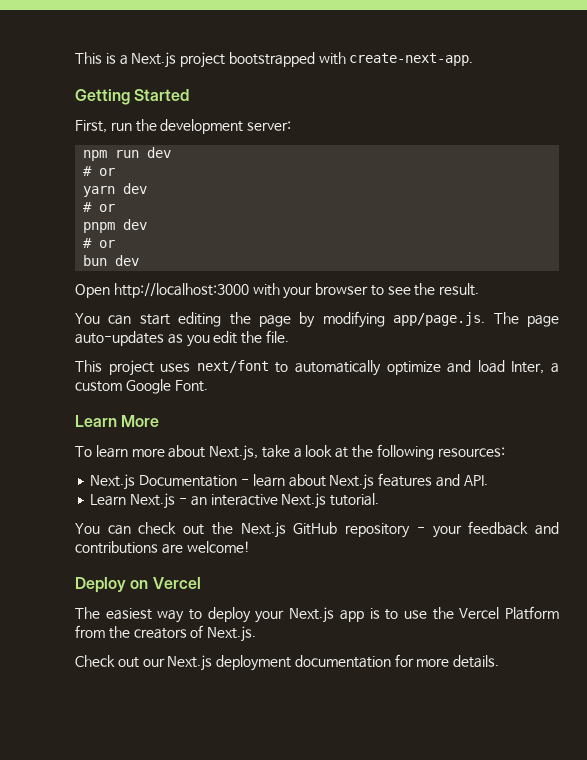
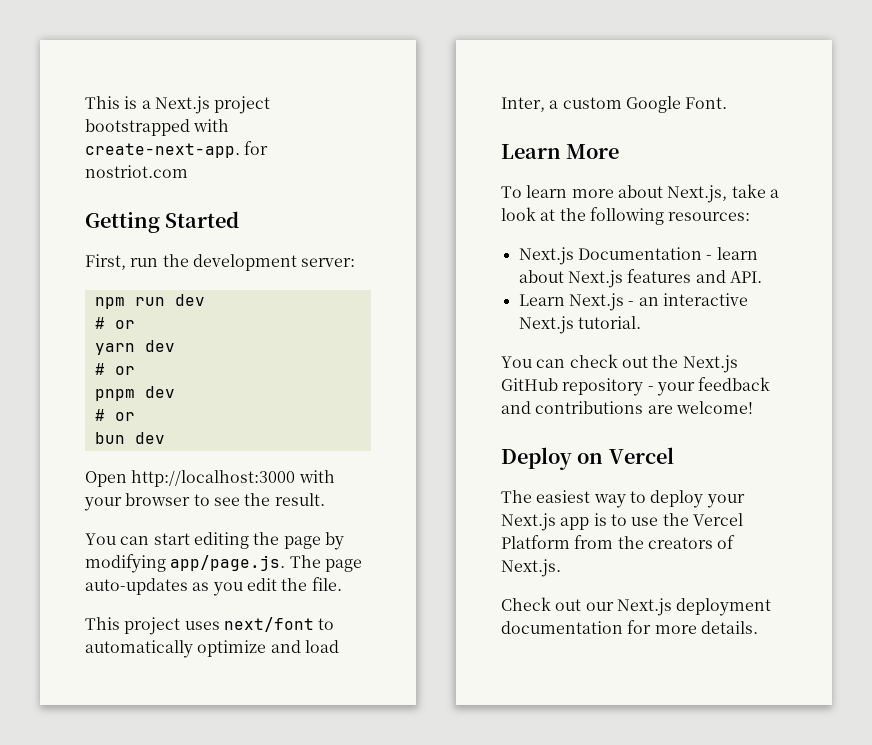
(474, 59) none -> [244,141,269,155] [85,165,188,178] for nostriot.com

